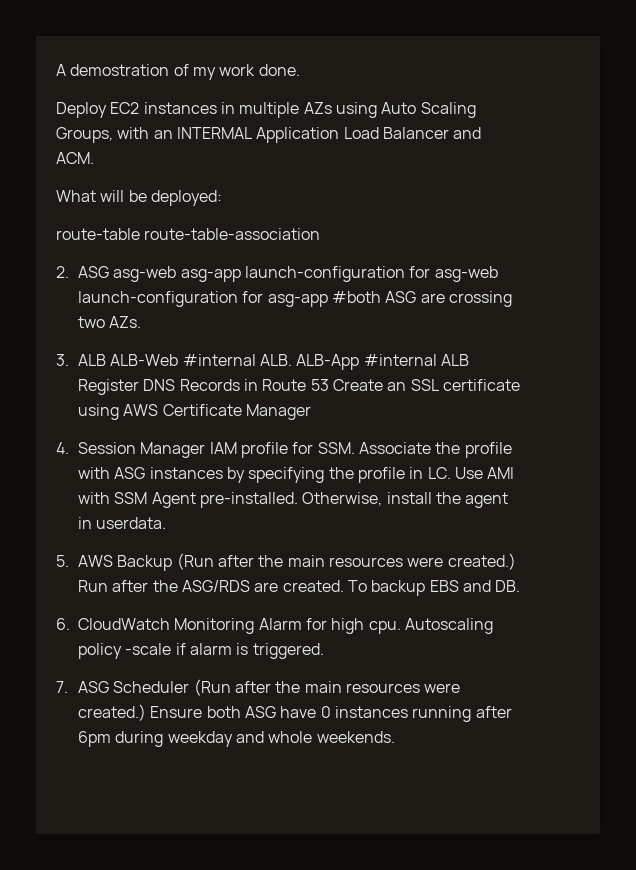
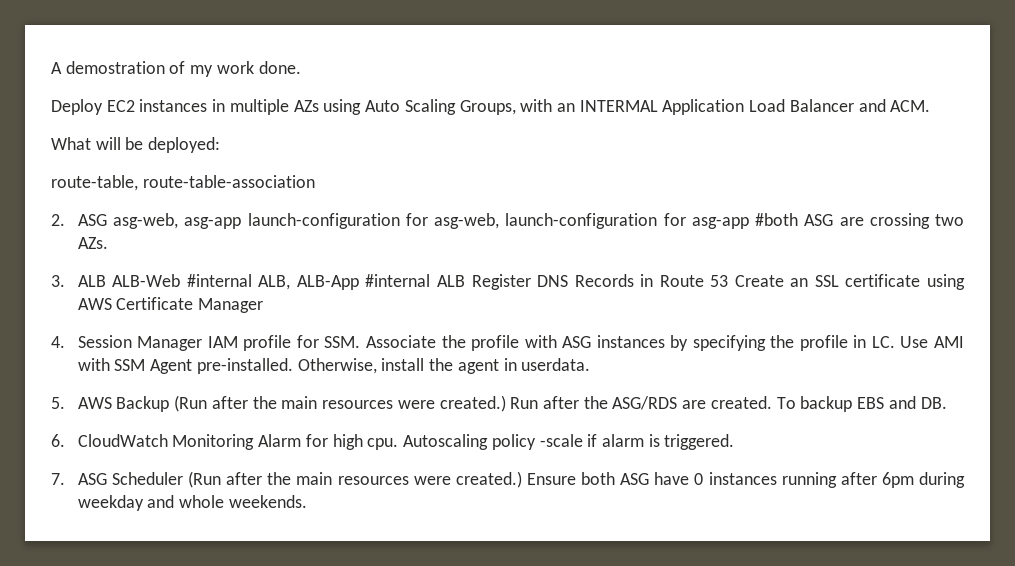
[56,228,140,240] route-table -> [51,175,138,191] route-table,
[113,266,177,282] asg-web -> [113,213,179,229] asg-web,
[434,266,498,282] asg-web -> [434,213,500,229] asg-web,
[260,354,293,366] ALB. -> [258,275,291,290] ALB,

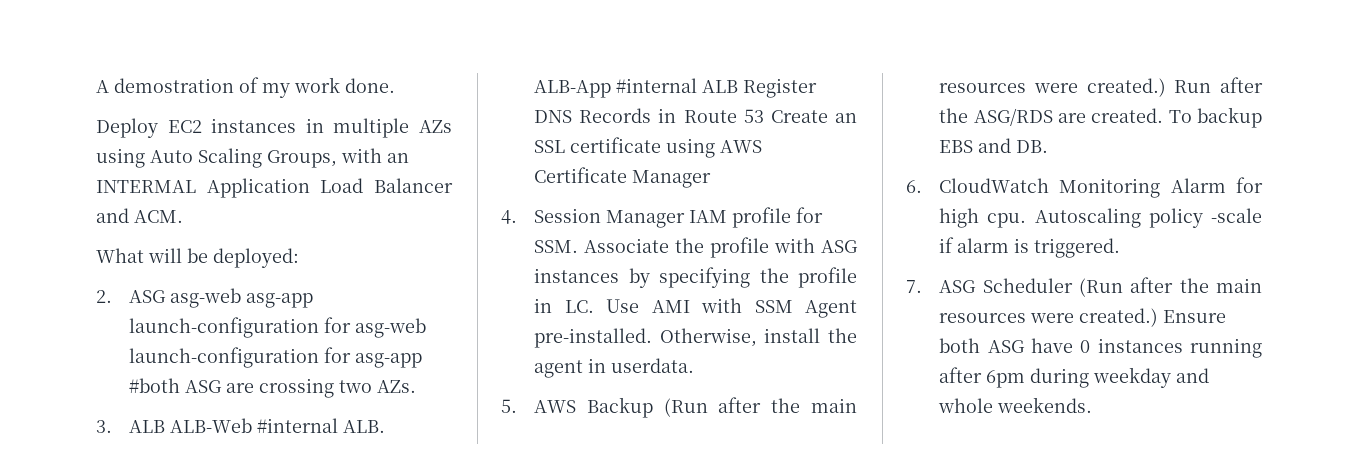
[51,175,315,191] // route-table, route-table-association -> (299, 258) none
[113,213,179,229] asg-web, -> [170,288,242,308] asg-web
[434,213,500,229] asg-web, -> [355,318,427,338] asg-web
[258,275,291,290] ALB, -> [343,420,386,433] ALB.

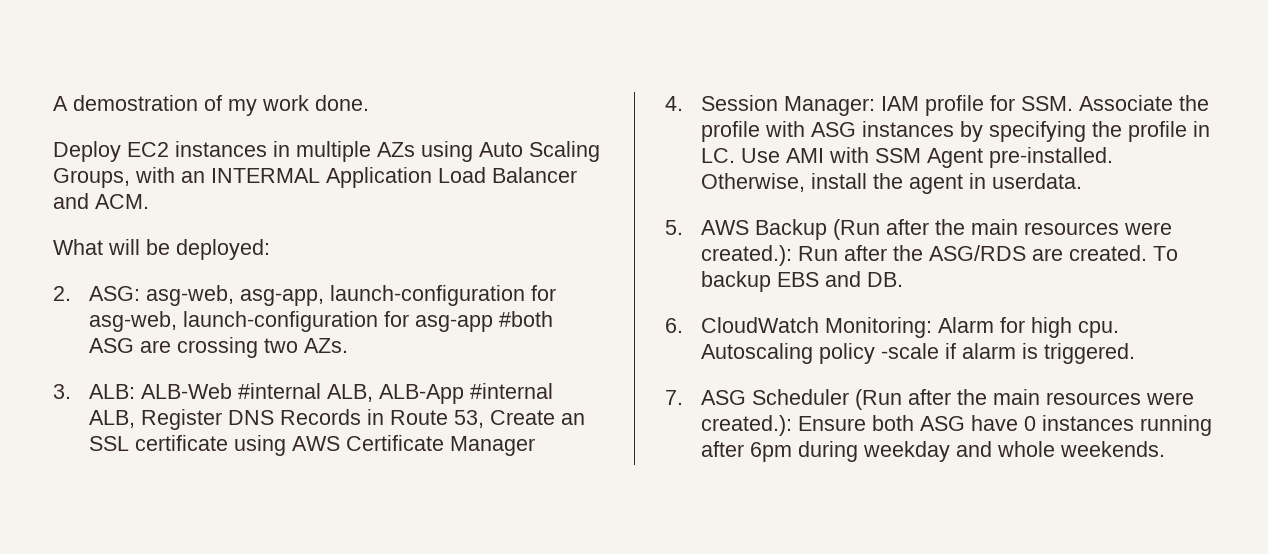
[129,288,314,308] [129,317,427,338] ASG asg-web asg-app launch-configuration for asg-web -> [89,285,557,306] [89,311,178,332] ASG: asg-web, asg-app, launch-configuration for asg-web,
[129,420,166,433] ALB -> [89,384,136,399] ALB:
[343,420,386,433] ALB. -> [327,384,374,402] ALB,
[702,80,739,93] ALB -> [89,410,136,428] ALB,
[743,109,764,123] 53 -> [454,410,485,428] 53,
[606,210,686,228] Manager -> [784,96,876,116] Manager:
[1086,78,1166,97] created.) -> [701,245,793,266] created.):
[1059,178,1161,198] Monitoring -> [825,317,933,338] Monitoring:
[1079,308,1159,327] created.) -> [701,415,793,436] created.):

